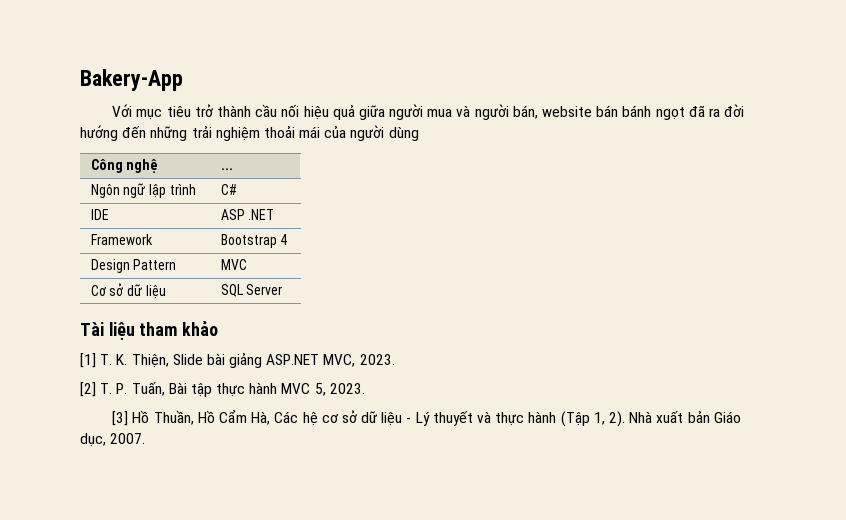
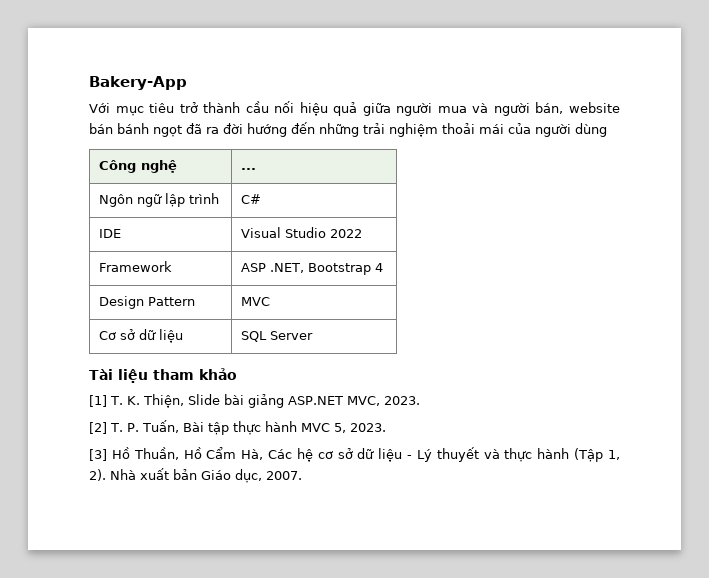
[220,209,275,220] ASP .NET -> [241,227,363,238] Visual Studio 2022
(153, 239) none -> [241,263,305,273] ASP .NET,

